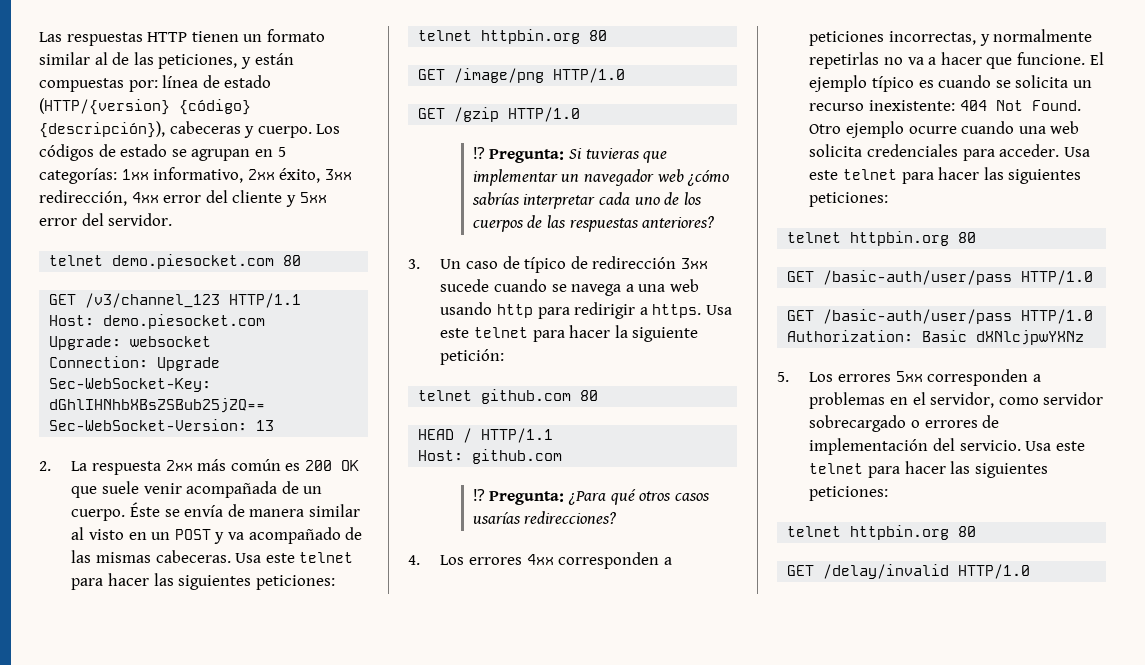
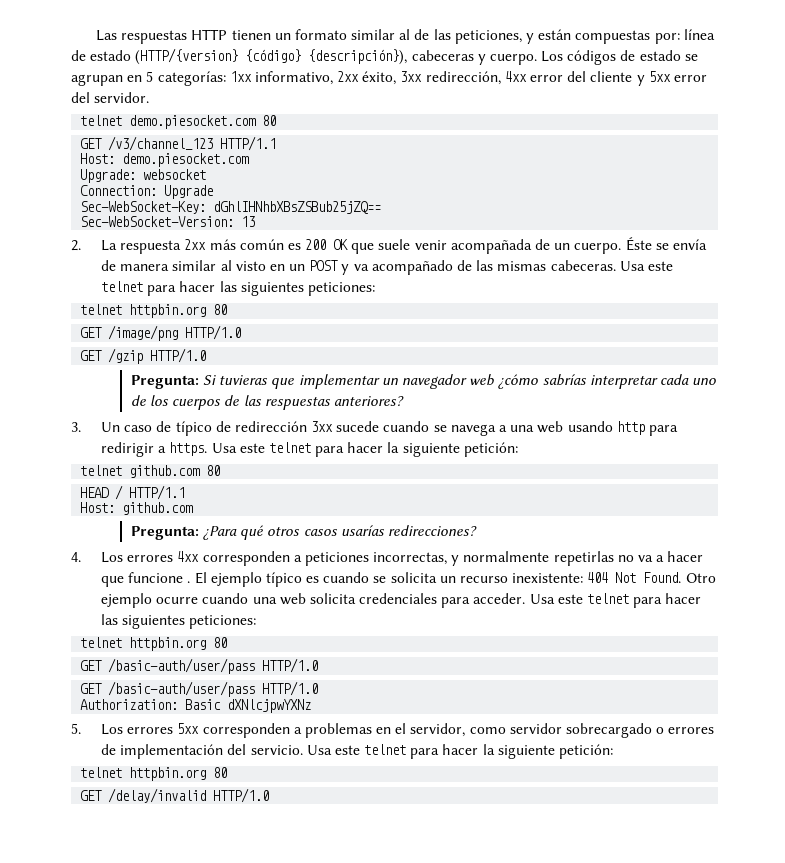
[472,147,485,159] ⁉ -> (207, 355) none
[472,489,485,501] ⁉ -> (194, 508) none
[1016,52,1085,65] funcione. -> [128,572,191,583] funcione .
[950,461,1048,478] [809,486,889,501] las siguientes peticiones: -> [482,744,613,759] la siguiente petición:

